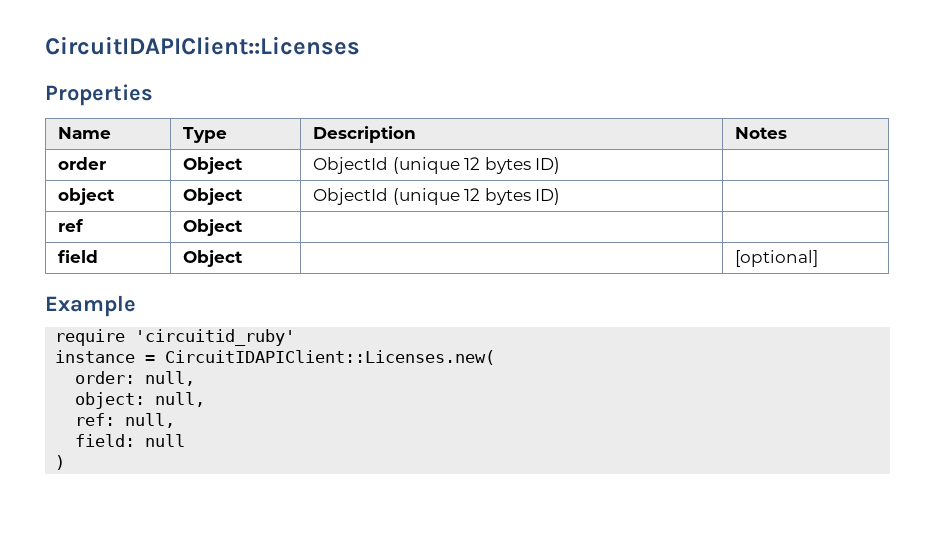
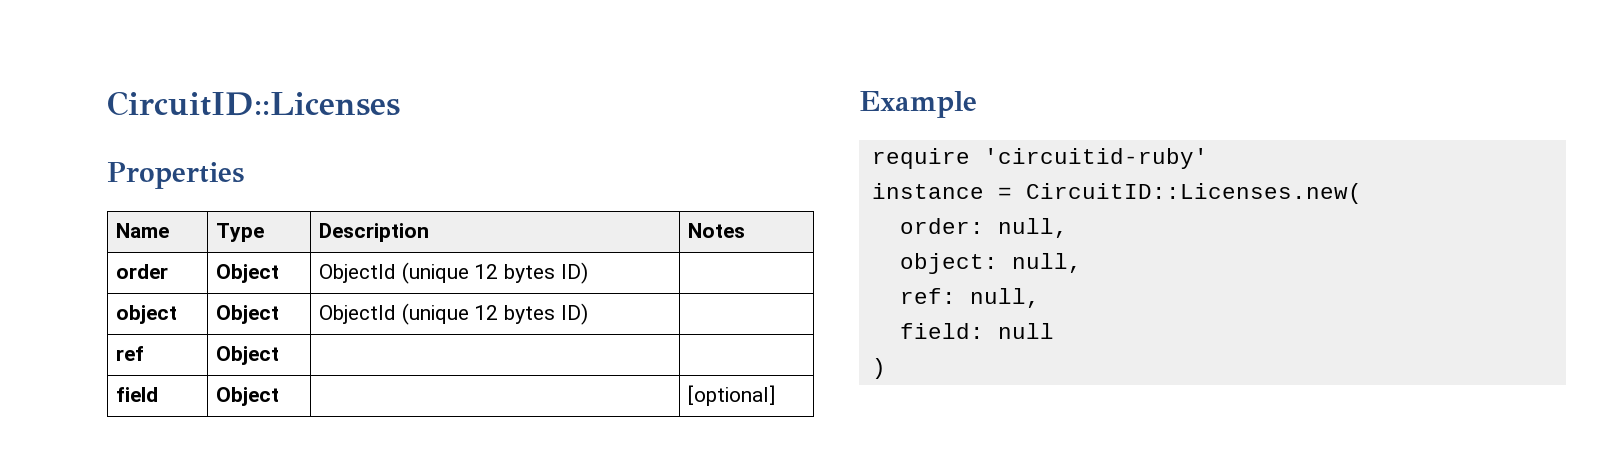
[45,36,360,55] CircuitIDAPIClient::Licenses -> [107,91,400,116] CircuitID::Licenses
[135,329,296,346] 'circuitid_ruby' -> [983,148,1208,169] 'circuitid-ruby'
[165,350,496,365] CircuitIDAPIClient::Licenses.new( -> [1025,183,1362,204] CircuitID::Licenses.new(

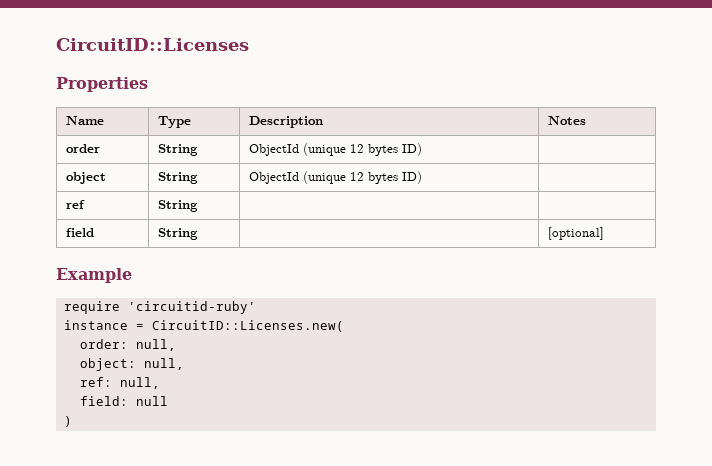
[216,264,280,283] Object -> [157,144,198,156] String
[216,305,280,324] Object -> [157,172,198,184] String
[216,346,280,365] Object -> [157,200,198,212] String
[216,387,280,406] Object -> [157,228,198,240] String

